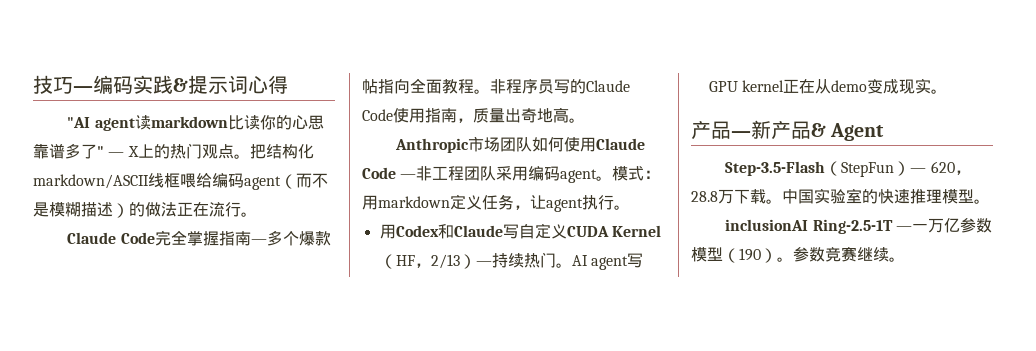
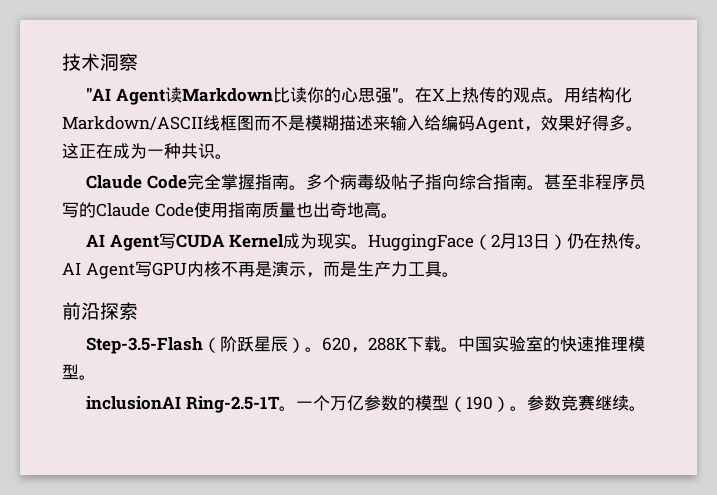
[53,75,288,94] 巧—编码实践&提示词心得 -> [81,53,138,71] 术洞察
[94,115,228,131] agent读markdown -> [115,87,273,105] Agent读Markdown
[33,143,314,159] [33,172,328,190] [33,202,241,218] 靠谱多了" — X上的热门观点。把结构化markdown/ASCII线框喂给编码agent（而不是模糊描述）的做法正在流行 -> [374,87,632,103] [62,115,643,133] [62,143,215,159] 强"。在X上热传的观点。用结构化Markdown/ASCII线框图而不是模糊描述来输入给编码Agent，效果好得多。这正在成为一种共识
[250,230,331,246] [362,78,490,94] —多个爆款帖指向全面教程。 -> [288,174,578,190] 。多个病毒级帖子指向综合指南。甚至
[457,108,505,123] ，质量 -> [261,202,313,218] 质量也
[395,136,646,153] [362,166,661,183] [362,194,630,212] [379,223,661,239] [379,252,643,270] [708,78,947,94] [691,120,885,141] [725,161,971,177] [691,189,734,204] Anthropic市场团队如何使用Claude Code —非工程团队采用编码agent。模式：用markdown定义任务，让agent执行。 // 用Codex和Claude写自定义CUDA Kernel（HF，2/13）—持续热门。AI agent写GPU kernel正在从demo变成现实。 // 产品—新产品& Agent // Step-3.5-Flash（StepFun）— 620，28.8万 -> [86,233,653,251] [62,261,459,279] [62,302,138,320] [86,336,408,354] AI Agent写CUDA Kernel成为现实。HuggingFace（2月13日）仍在热传。AI Agent写GPU内核不再是演示，而是生产力工具。 // 前沿探索 // Step-3.5-Flash（阶跃星辰）。620，288K
[895,224,928,231] —一 -> [278,395,330,411] 。一个
(992, 225) none -> [397,395,415,411] 的

